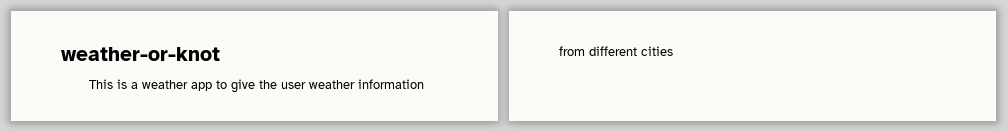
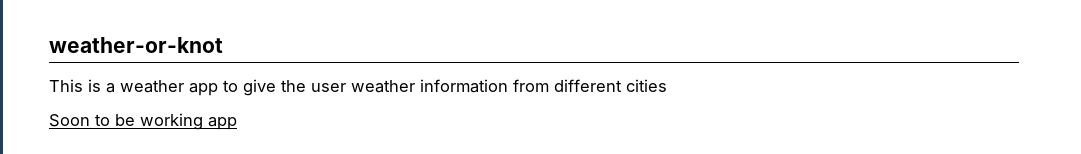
(673, 51) none -> [49,113,237,130] // Soon to be working app

